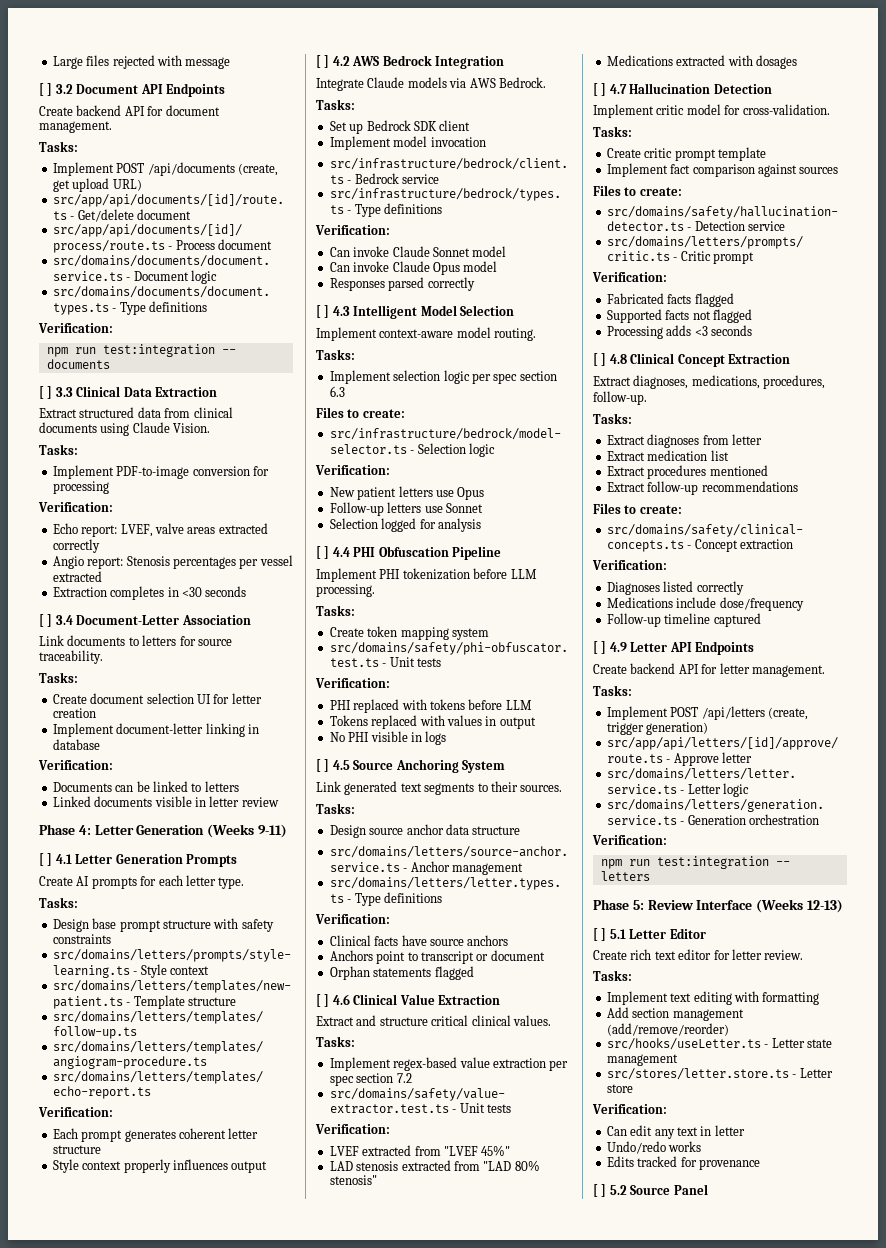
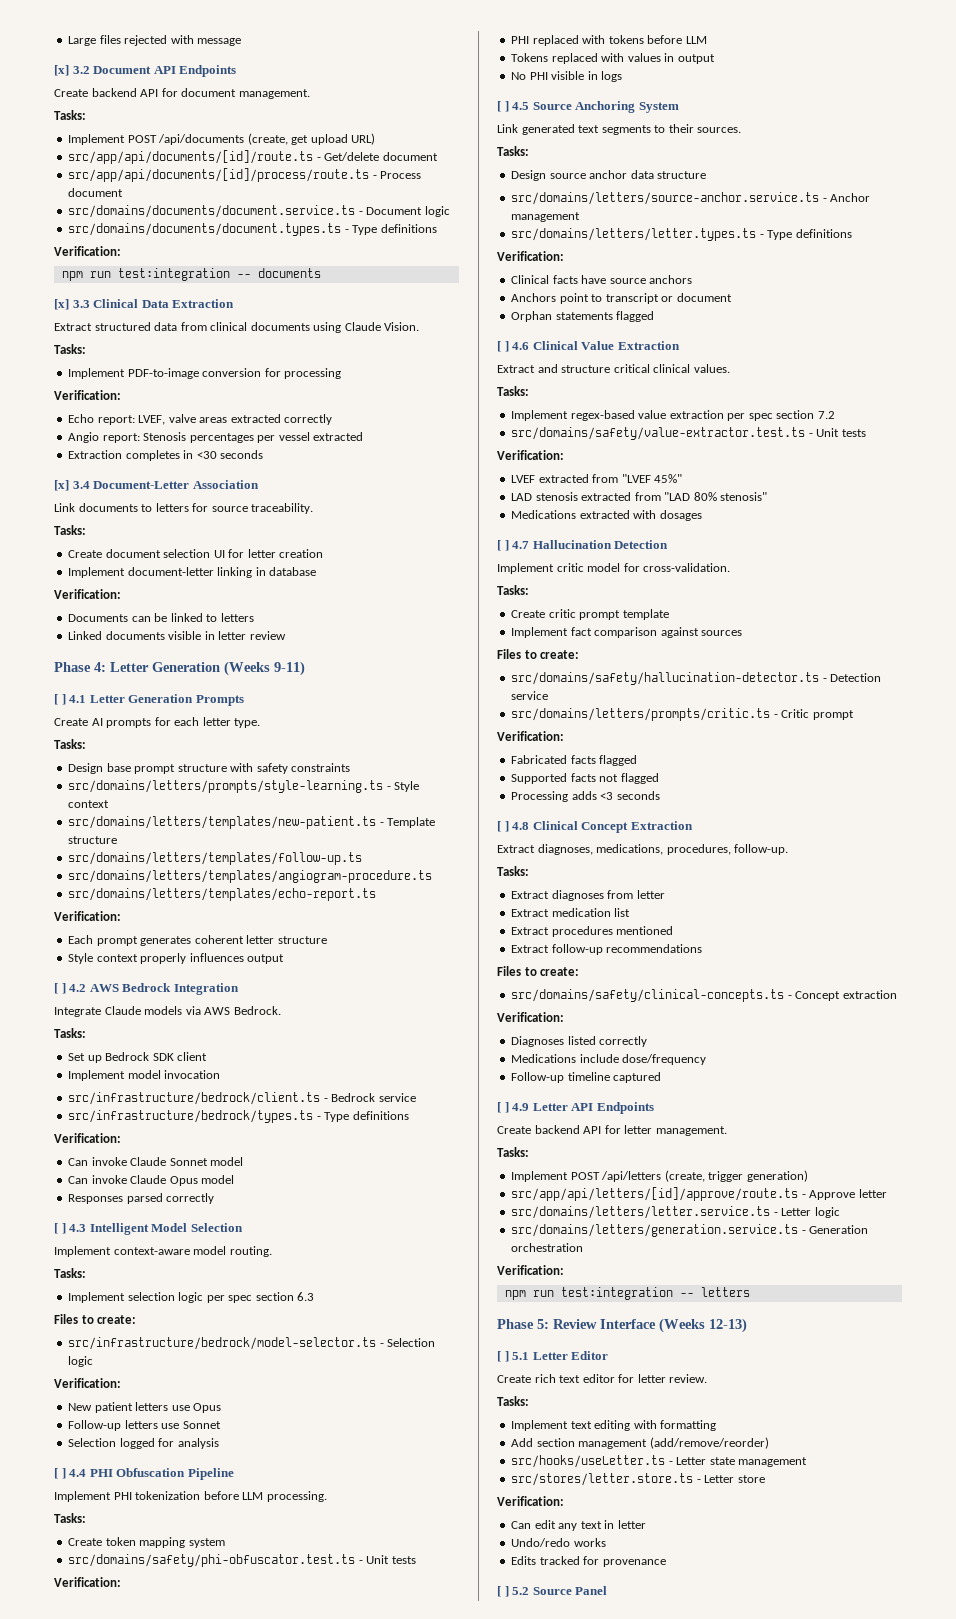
[39,83,53,96] [ ] -> [54,65,69,76] [x]
[39,386,53,399] [ ] -> [54,299,69,310] [x]
[39,614,53,627] [ ] -> [54,480,69,491] [x]

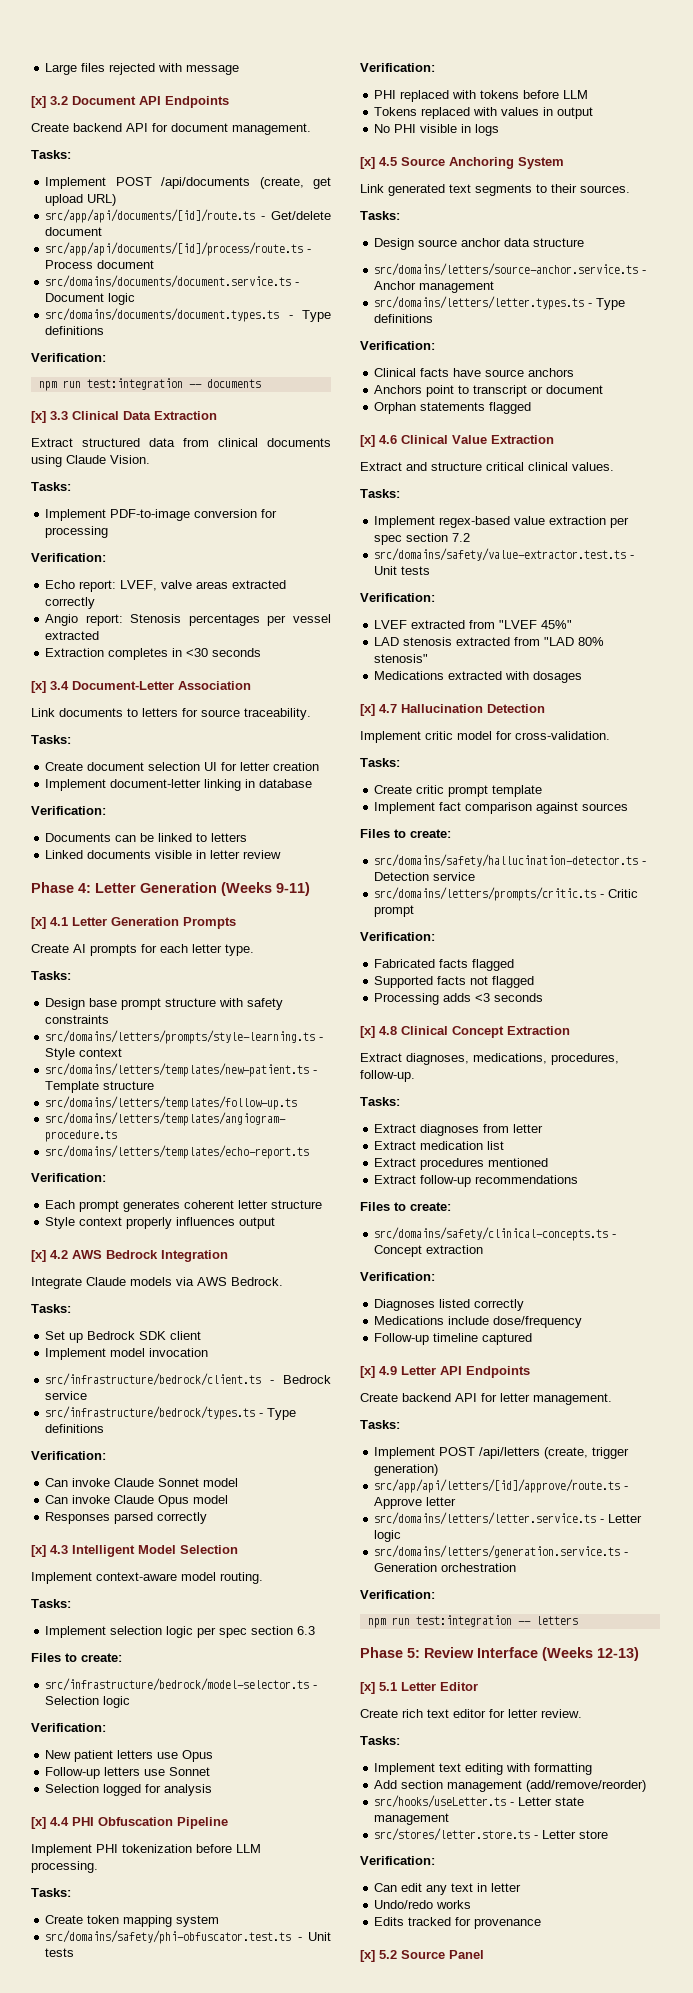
[54,694,66,705] [ ] -> [31,917,46,929] [x]
[54,983,66,994] [ ] -> [31,1250,46,1262] [x]
[54,1223,66,1234] [ ] -> [31,1545,46,1557] [x]
[54,1468,66,1479] [ ] -> [31,1817,46,1829] [x]
[497,101,509,112] [ ] -> [360,157,375,169] [x]
[497,341,509,352] [ ] -> [360,435,375,447] [x]
[497,540,509,551] [ ] -> [360,704,375,716] [x]
[497,821,509,832] [ ] -> [360,1026,375,1038] [x]
[497,1102,509,1113] [ ] -> [360,1366,375,1378] [x]
[497,1351,509,1362] [ ] -> [360,1682,375,1694] [x]
[497,1586,509,1597] [ ] -> [360,1950,375,1962] [x]

